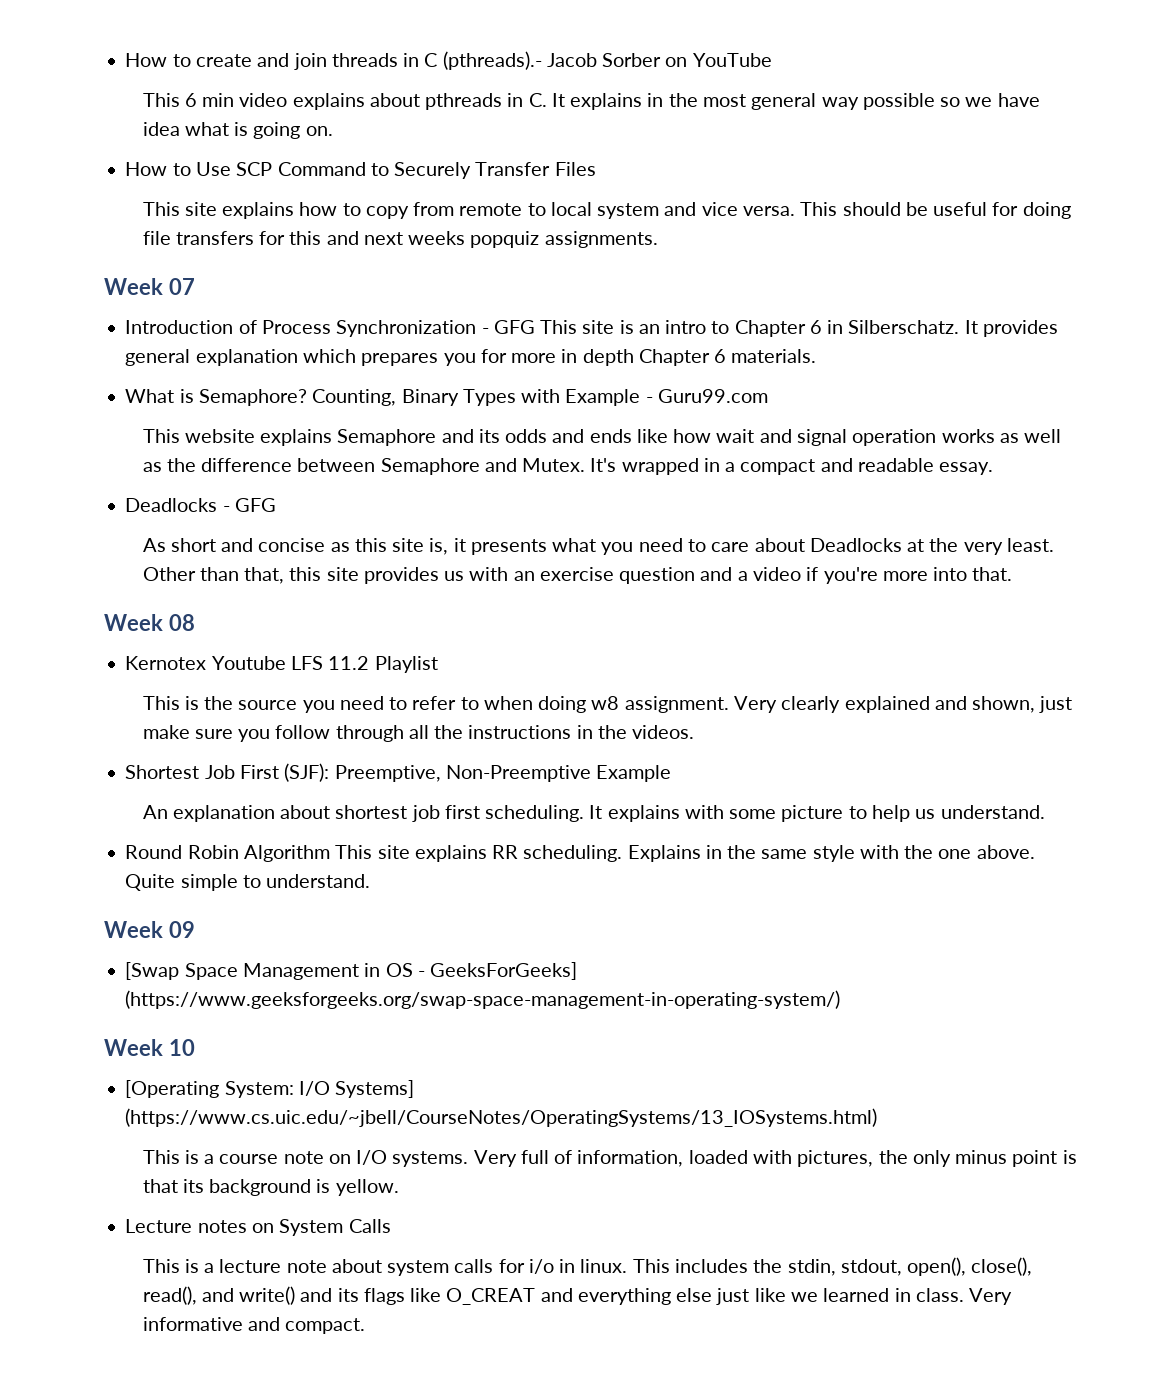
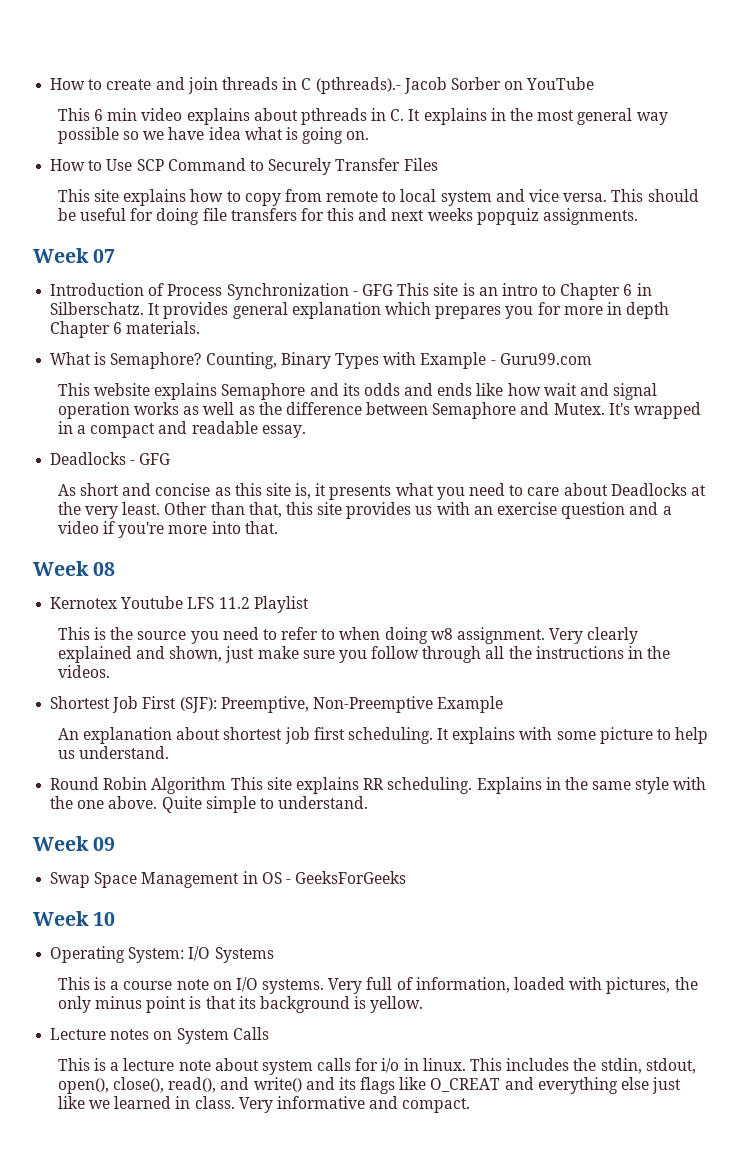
[125,962,180,980] [Swap -> [50,872,91,888] Swap
[430,962,578,980] [125,990,841,1009] GeeksForGeeks] (https://www.geeksforgeeks.org/swap-space-management-in-operating-system/) -> [295,871,407,884] GeeksForGeeks
[125,1080,220,1098] [Operating -> [50,946,126,963] Operating
[335,1080,415,1098] [125,1108,878,1127] Systems] (https://www.cs.uic.edu/~jbell/CourseNotes/OperatingSystems/13_IOSystems.html) -> [214,947,274,963] Systems

